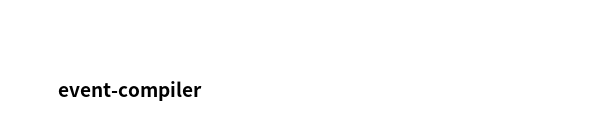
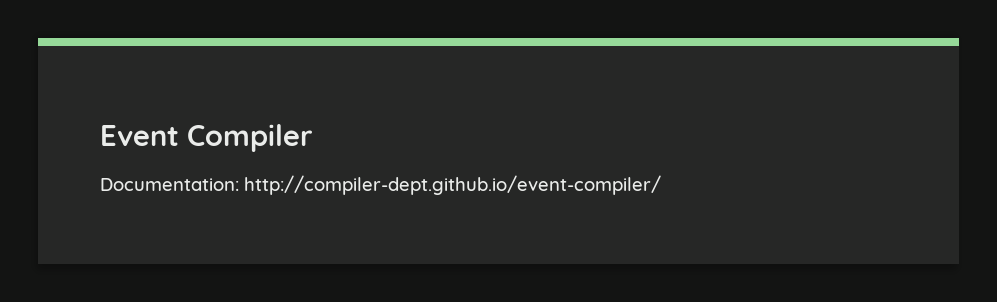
[58,81,202,101] event-compiler -> [100,124,313,152] [100,175,661,195] Event Compiler // Documentation: http://compiler-dept.github.io/event-compiler/

